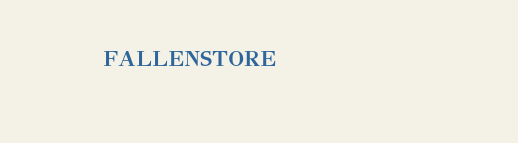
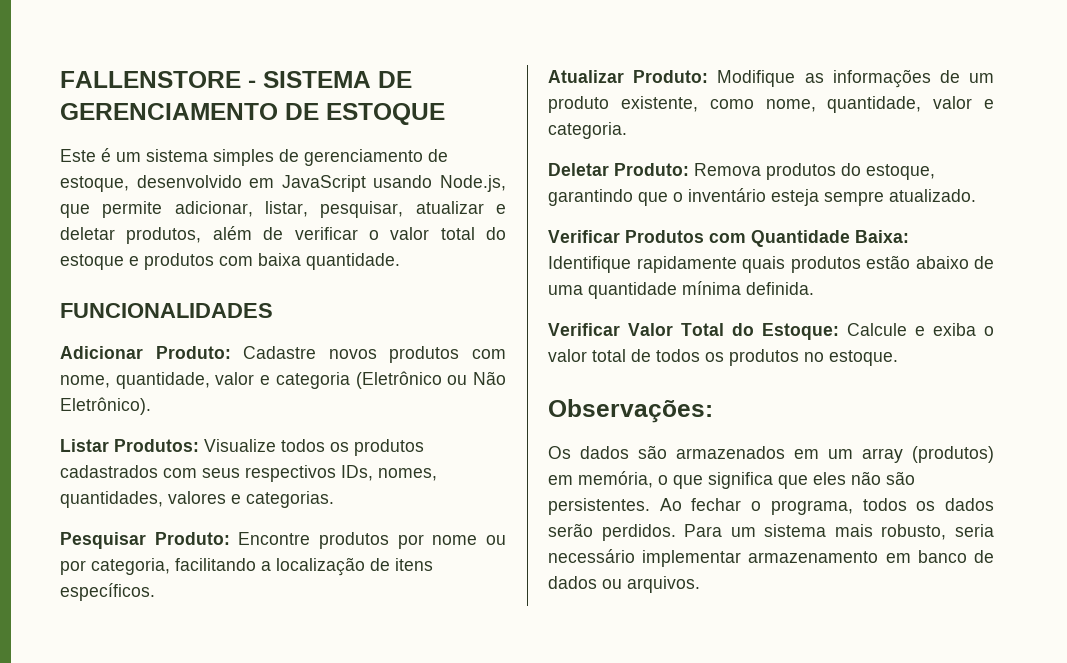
(276, 58) none -> [248,71,412,88] [60,103,445,125] [60,148,448,166] [60,175,506,192] [60,201,506,218] [60,226,506,244] [60,253,400,270] [60,303,273,318] [60,346,507,363] [60,371,507,389] [60,397,151,415] [60,439,424,456] [60,465,437,482] [60,491,334,508] [60,532,507,549] [60,557,433,576] [60,583,155,601] [548,69,994,88] [548,96,994,113] [548,122,627,139] [548,163,935,180] [548,188,976,206] [548,230,909,247] [548,255,994,273] [548,281,814,299] [548,323,994,340] [548,349,898,366] [548,399,713,423] [548,445,994,463] [548,471,915,489] [548,498,994,515] [548,523,994,541] [548,549,994,567] [548,576,700,593] - SISTEMA DE GERENCIAMENTO DE ESTOQUE // Este é um sistema simples de gerenciamento de estoque, desenvolvido em JavaScript usando Node.js, que permite adicionar, listar, pesquisar, atualizar e deletar produtos, além de verificar o valor total do estoque e produtos com baixa quantidade. // FUNCIONALIDADES // Adicionar Produto: Cadastre novos produtos com nome, quantidade, valor e categoria (Eletrônico ou Não Eletrônico). // Listar Produtos: Visualize todos os produtos cadastrados com seus respectivos IDs, nomes, quantidades, valores e categorias. // Pesquisar Produto: Encontre produtos por nome ou por categoria, facilitando a localização de itens específicos. // Atualizar Produto: Modifique as informações de um produto existente, como nome, quantidade, valor e categoria. // Deletar Produto: Remova produtos do estoque, garantindo que o inventário esteja sempre atualizado. // Verificar Produtos com Quantidade Baixa: Identifique rapidamente quais produtos estão abaixo de uma quantidade mínima definida. // Verificar Valor Total do Estoque: Calcule e exiba o valor total de todos os produtos no estoque. // Observações: // Os dados são armazenados em um array (produtos) em memória, o que significa que eles não são persistentes. Ao fechar o programa, todos os dados serão perdidos. Para um sistema mais robusto, seria necessário implementar armazenamento em banco de dados ou arquivos.

